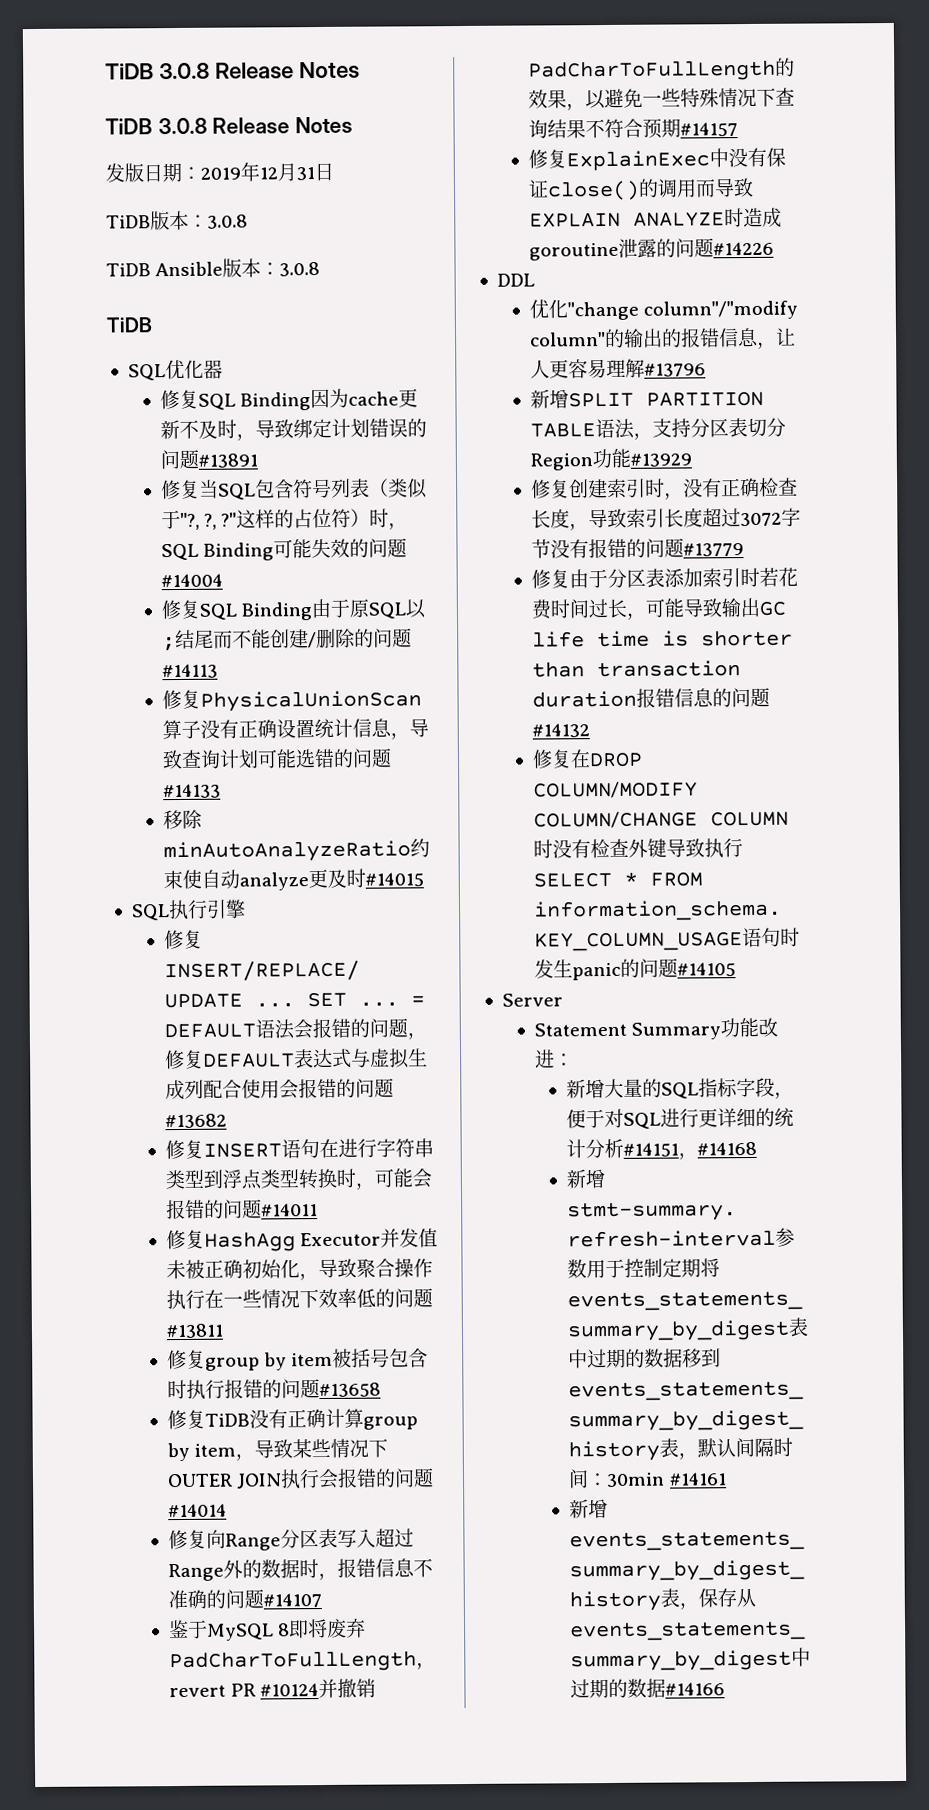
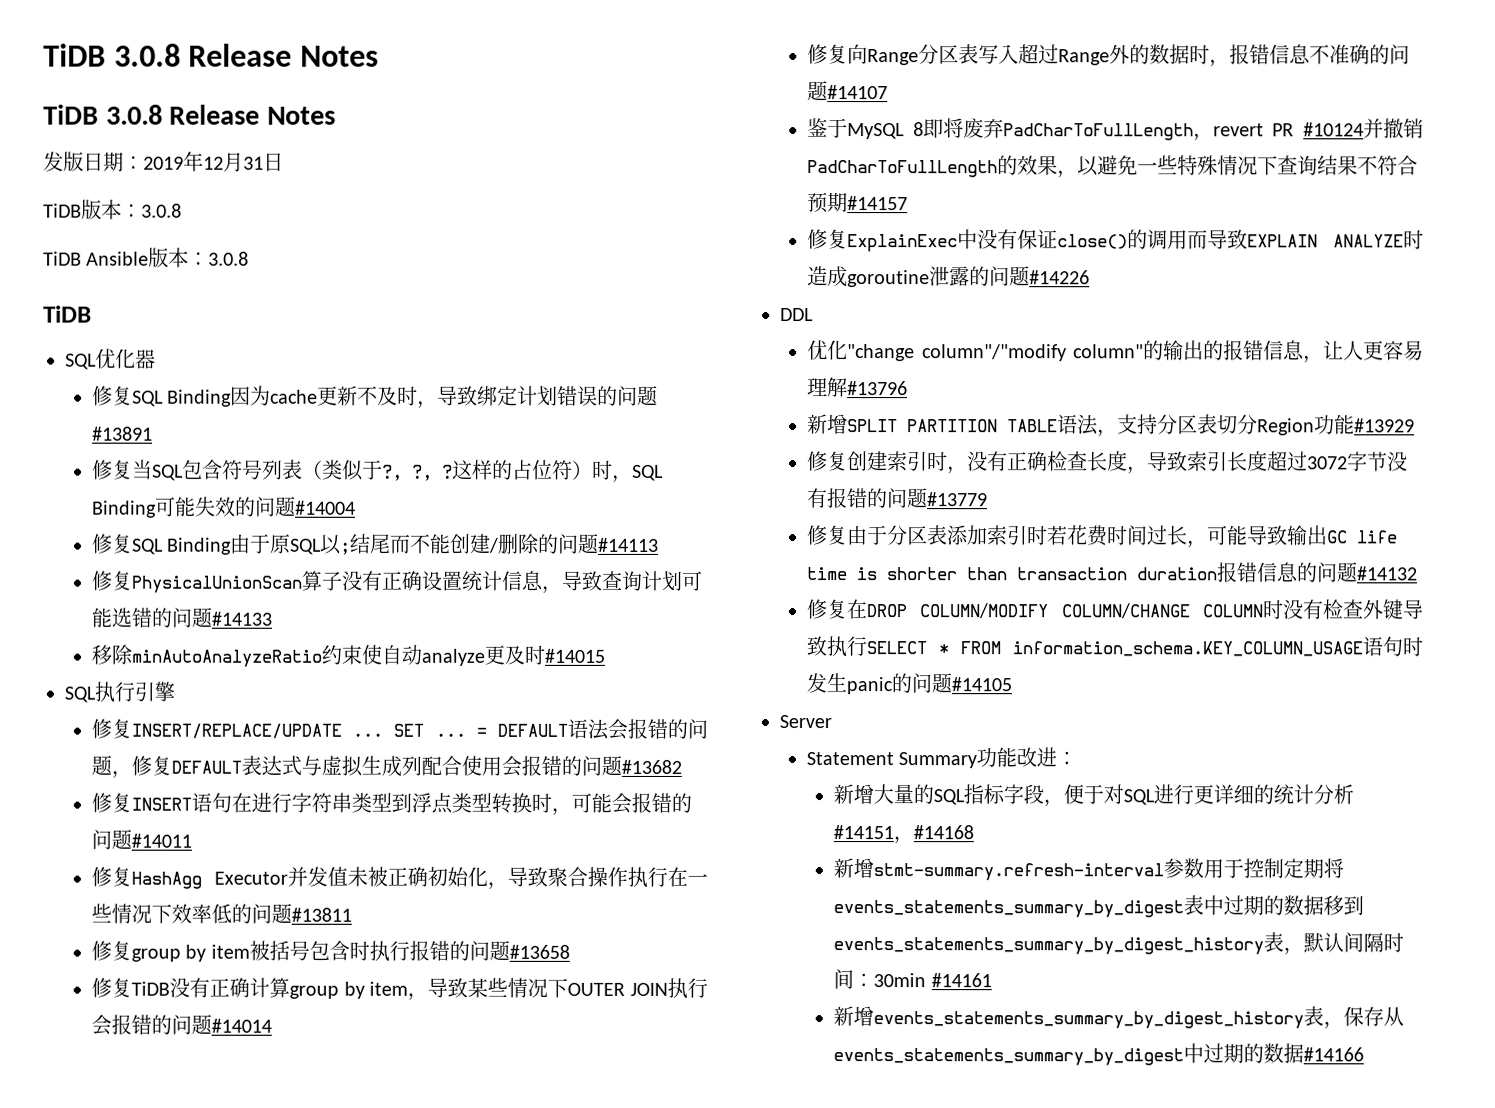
[179,512,237,530] "?, ?, ?" -> [382,464,454,481] ?, ?, ?

